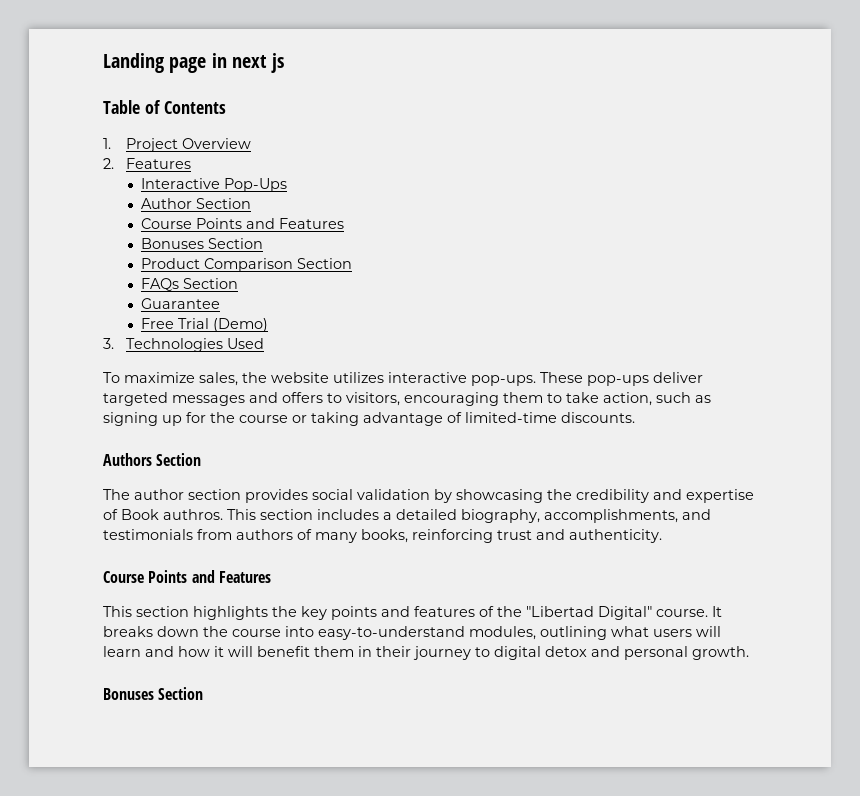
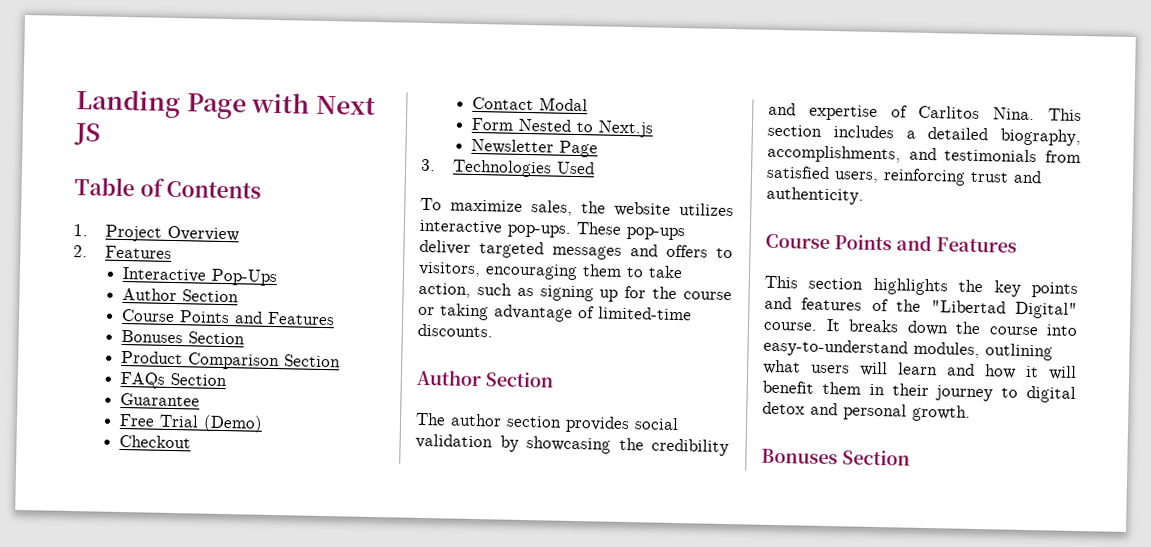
[169,53,284,73] page in next js -> [186,92,376,120] [74,123,101,146] Page with Next JS
(269, 325) none -> [118,434,191,449] [471,96,588,112] [470,117,654,138] [470,138,598,158] // Checkout // Contact Modal // Form Nested to Next.js // Newsletter Page
[103,453,152,466] Authors -> [416,369,482,387] Author
[121,509,223,520] Book authros. -> [918,105,1036,121] Carlitos Nina.
[236,529,408,543] authors of many books, -> [766,165,879,183] satisfied users,

